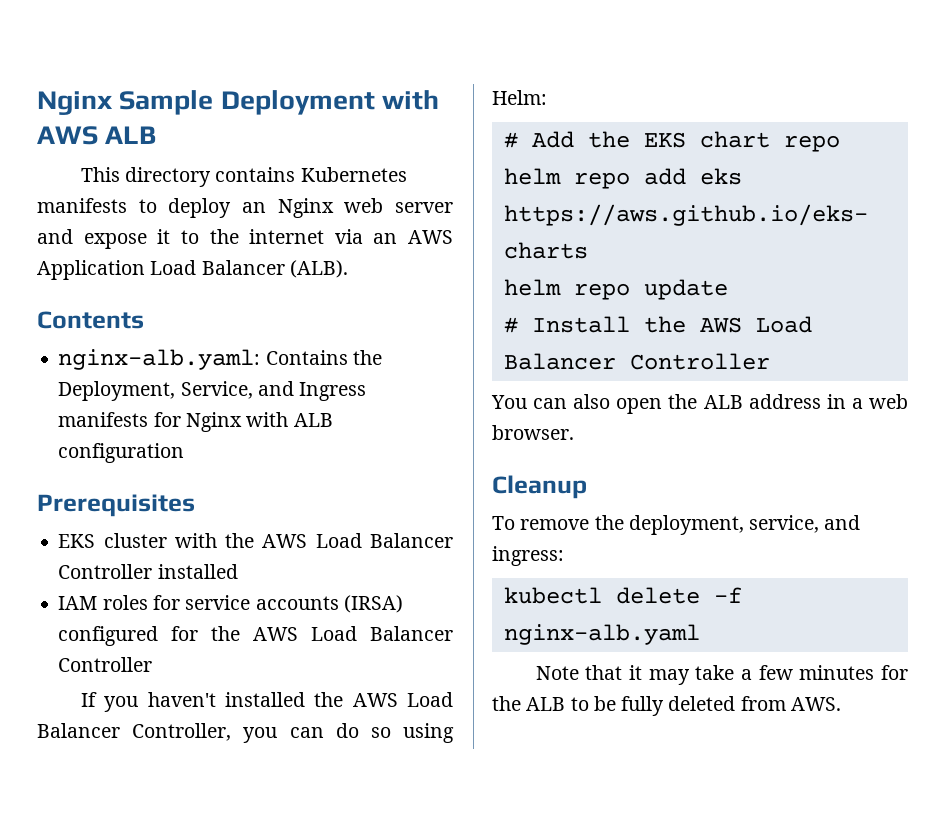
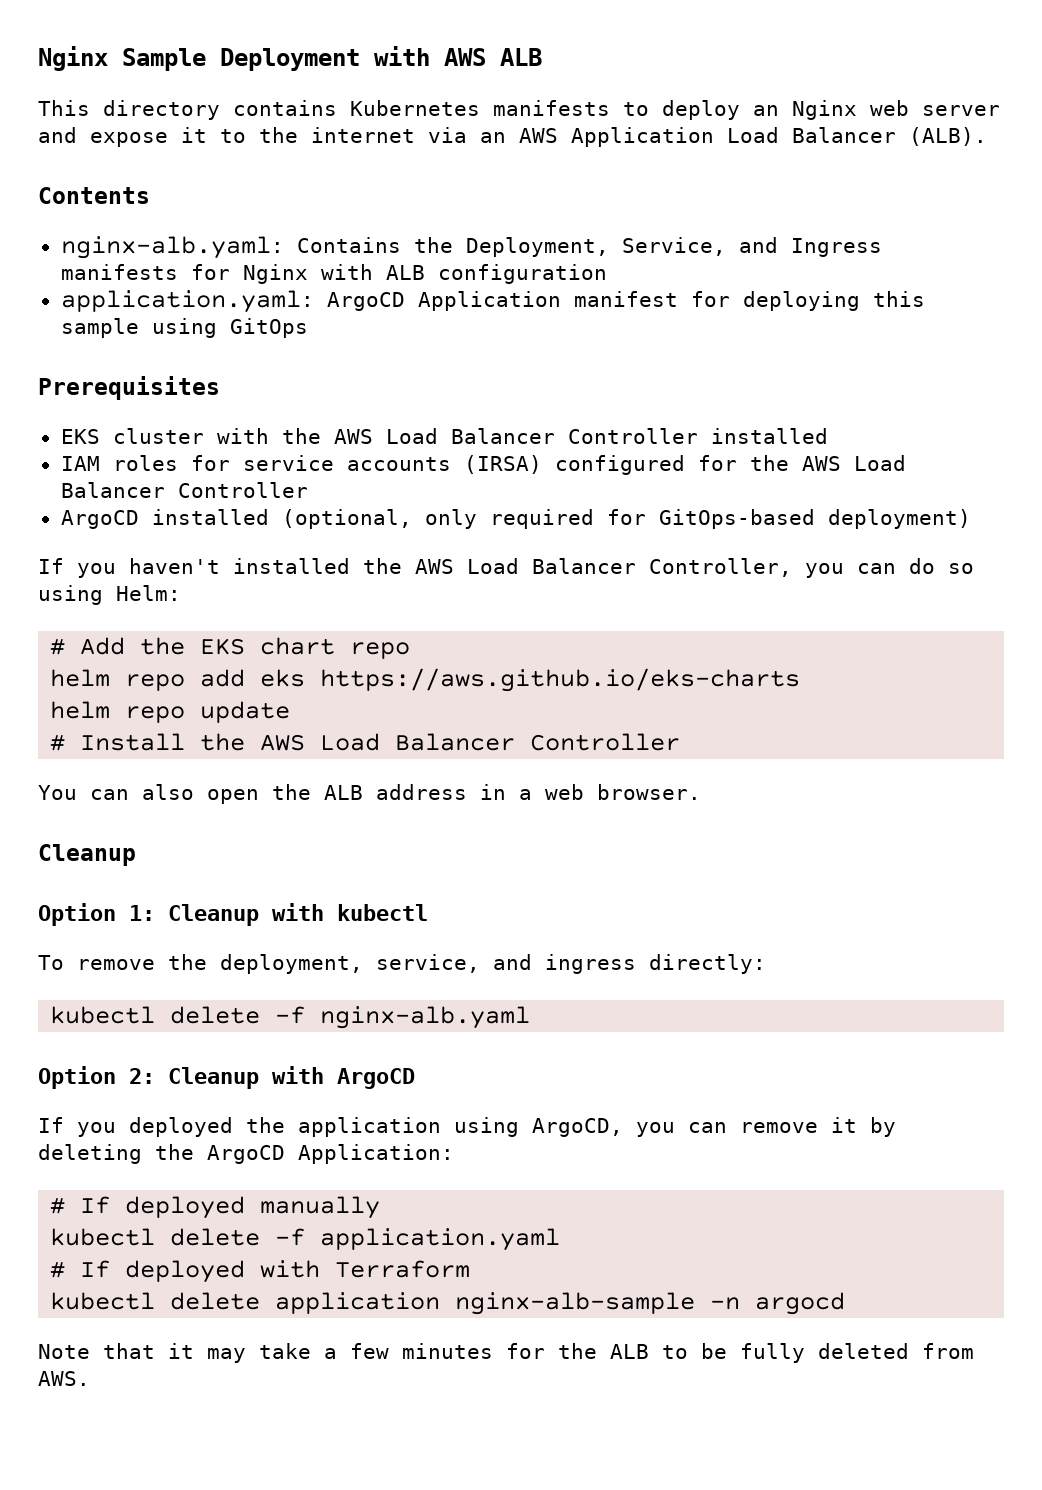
(185, 453) none -> [60,290,925,313] [60,318,308,338] // application.yaml: ArgoCD Application manifest for deploying this sample using GitOps
(153, 664) none -> [60,509,971,529] // ArgoCD installed (optional, only required for GitOps-based deployment)
(587, 487) none -> [38,903,428,926] // Option 1: Cleanup with kubectl
[492,546,564,566] ingress: -> [545,954,766,974] ingress directly:
(700, 634) none -> [38,1066,415,1089] [38,1117,896,1137] [38,1144,454,1164] [50,1196,381,1219] [50,1228,561,1251] [50,1260,471,1283] [50,1292,846,1315] // Option 2: Cleanup with ArgoCD // If you deployed the application using ArgoCD, you can remove it by deleting the ArgoCD Application: // # If deployed manually // kubectl delete -f application.yaml // # If deployed with Terraform // kubectl delete application nginx-alb-sample -n argocd

